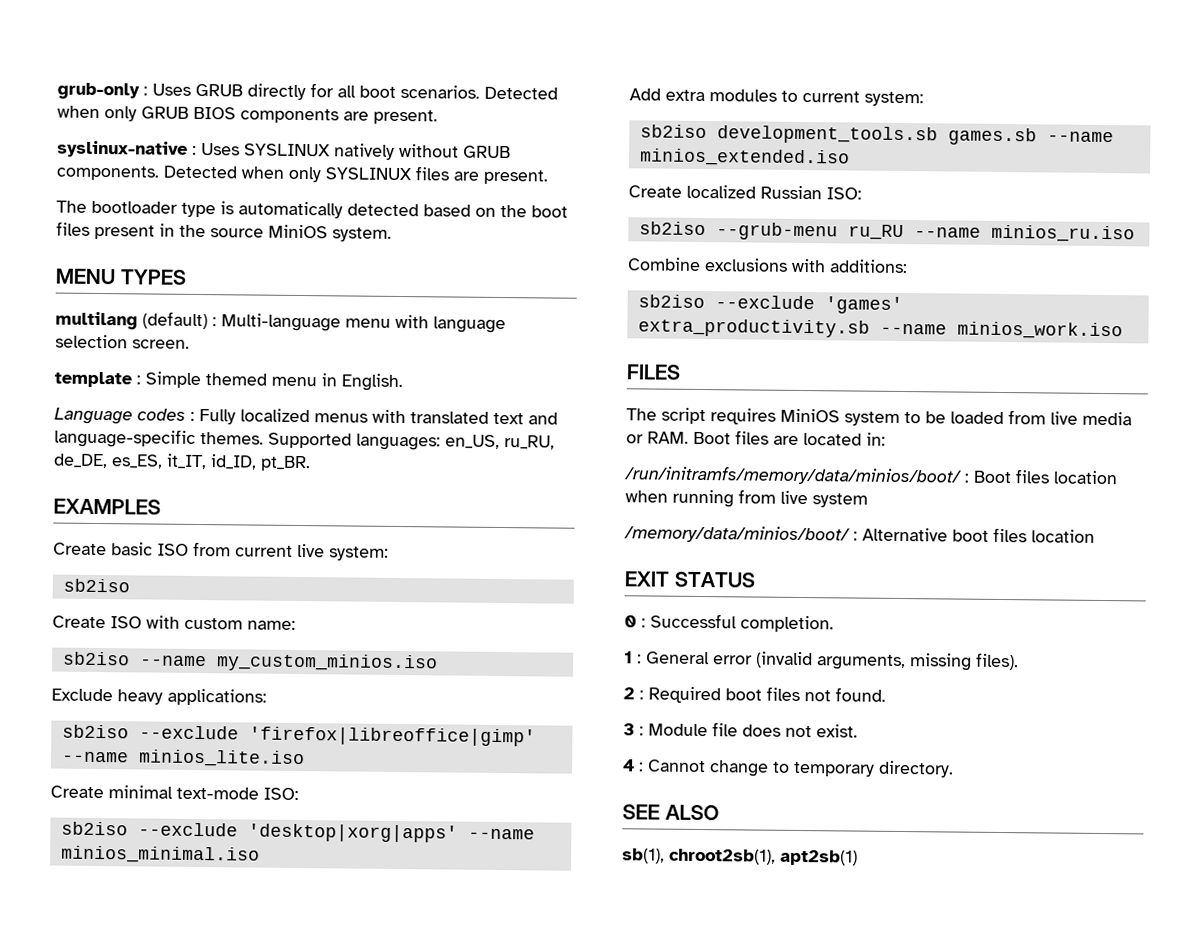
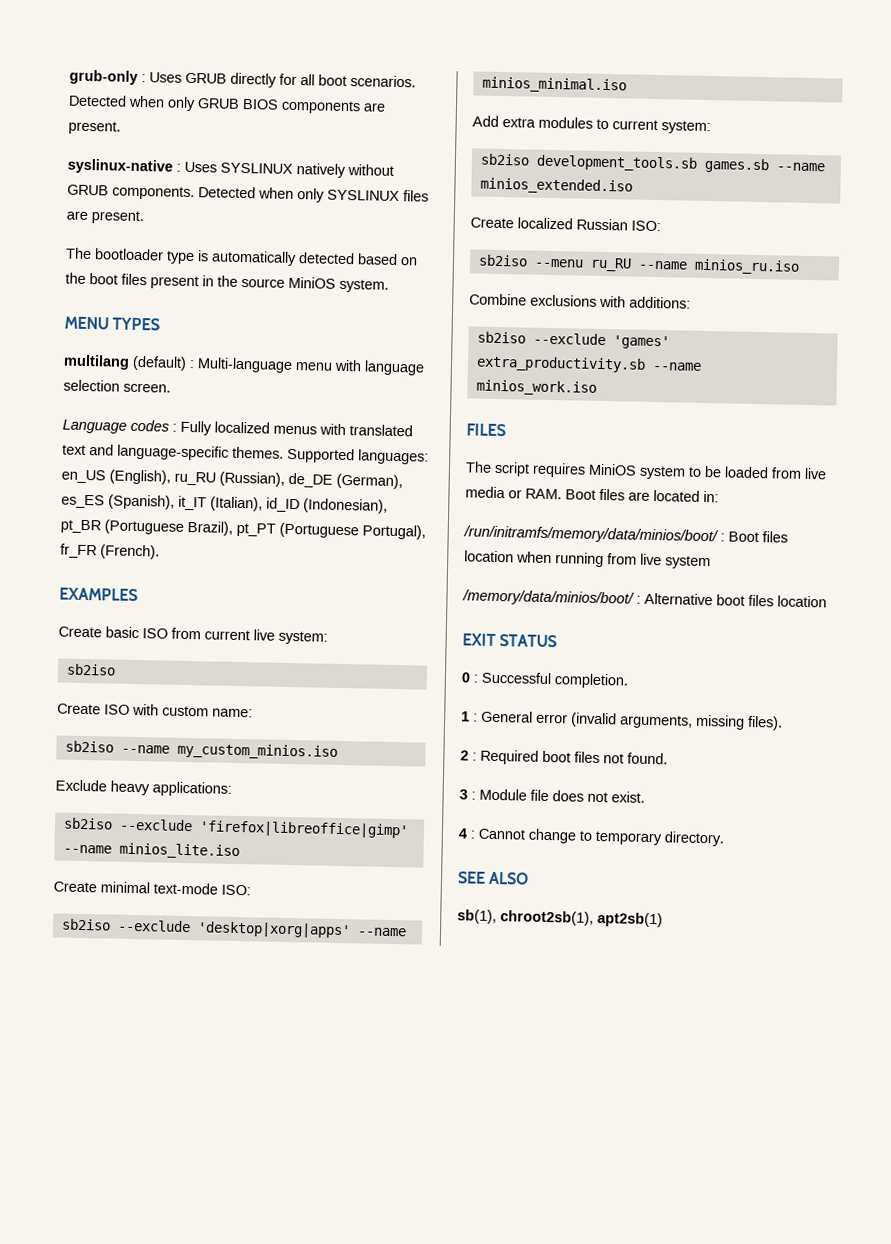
[54,371,403,392] // template : Simple themed menu in English. -> (171, 387) none
[445,434,555,450] [53,453,311,472] en_US, ru_RU, de_DE, es_ES, it_IT, id_ID, pt_BR. -> [61,469,403,490] [61,494,388,514] [60,519,426,540] [60,543,160,560] en_US (English), ru_RU (Russian), de_DE (German), es_ES (Spanish), it_IT (Italian), id_ID (Indonesian), pt_BR (Portuguese Brazil), pt_PT (Portuguese Portugal), fr_FR (French).
[715,222,838,241] --grub-menu -> [533,258,584,268] --menu

